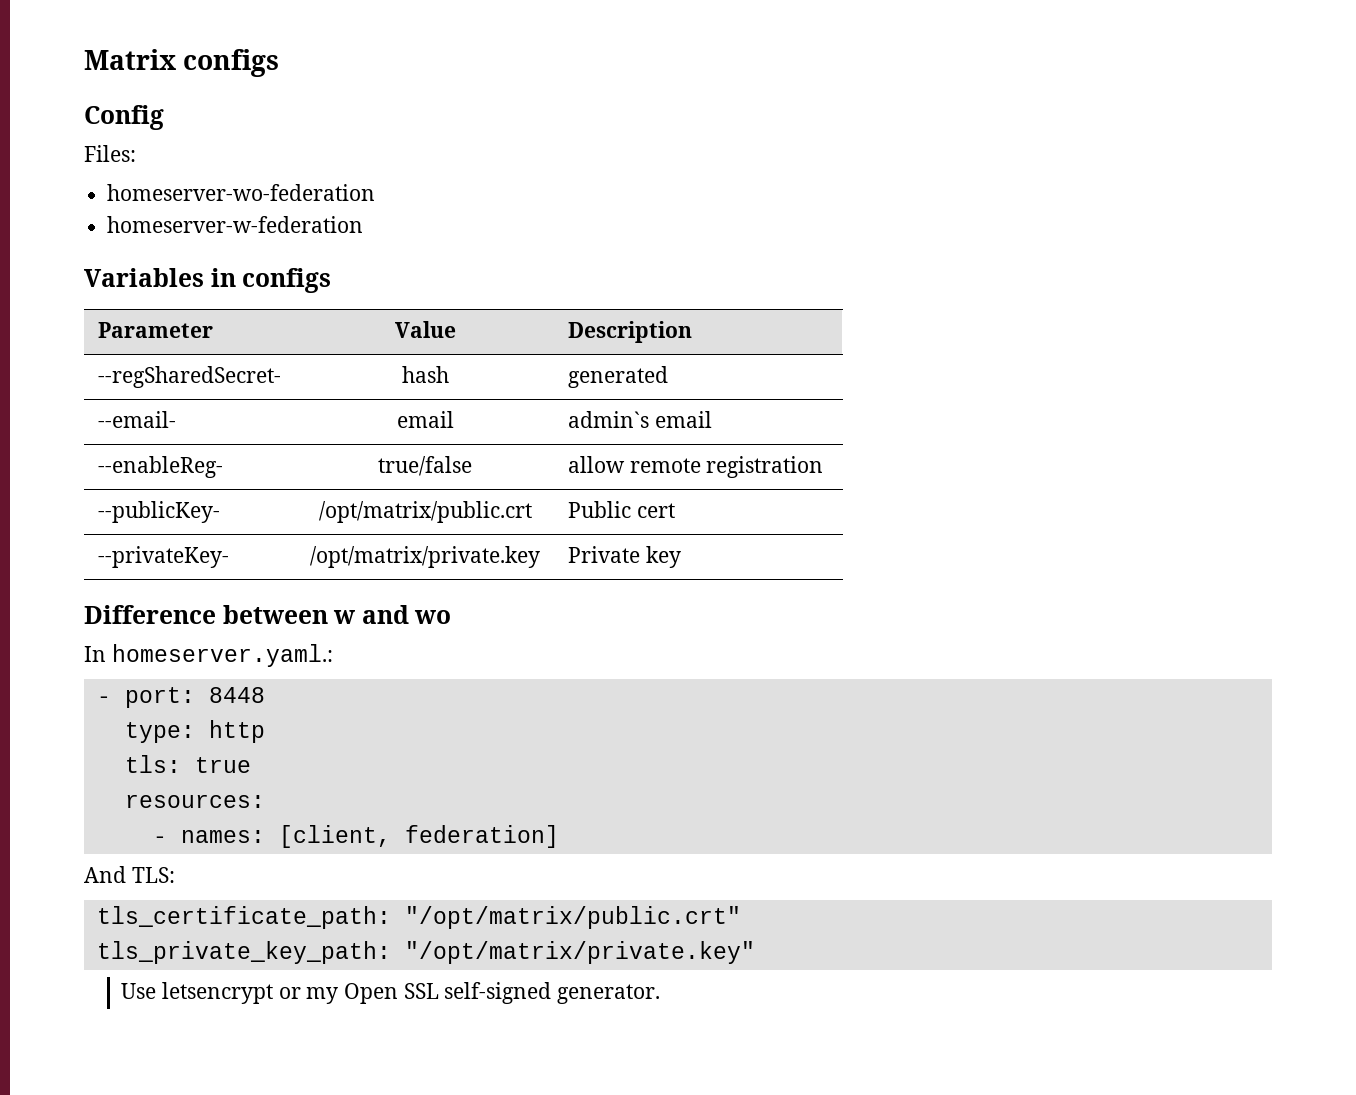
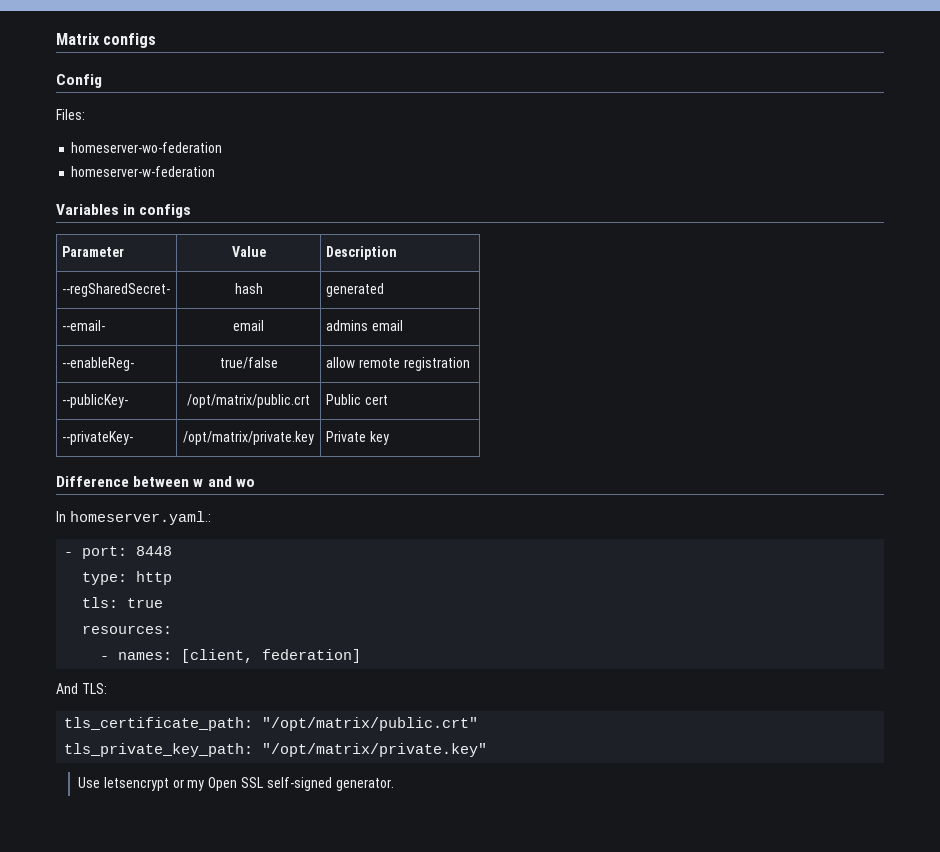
[567,411,649,428] admin`s -> [325,320,368,331] admins

